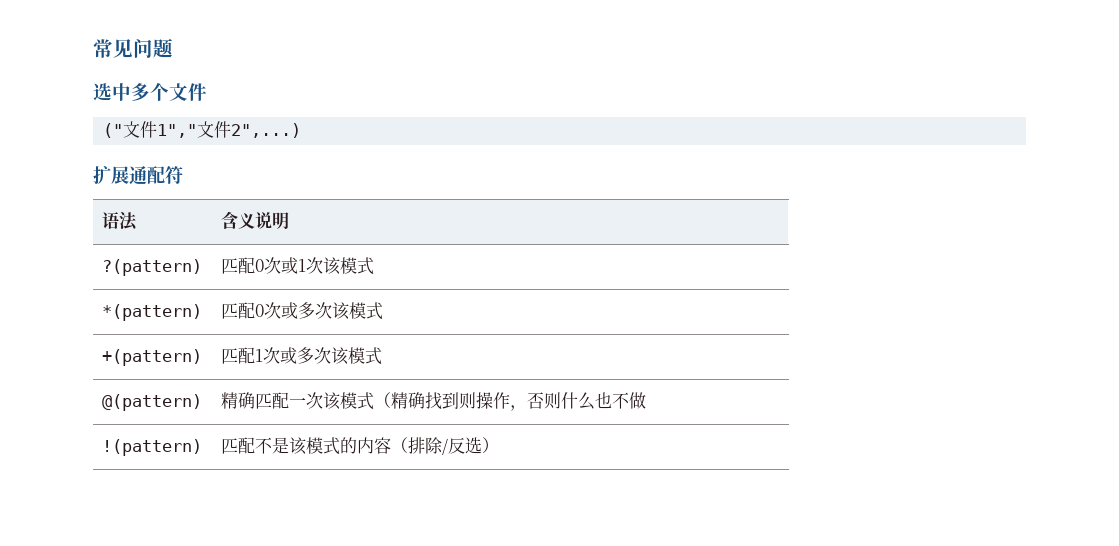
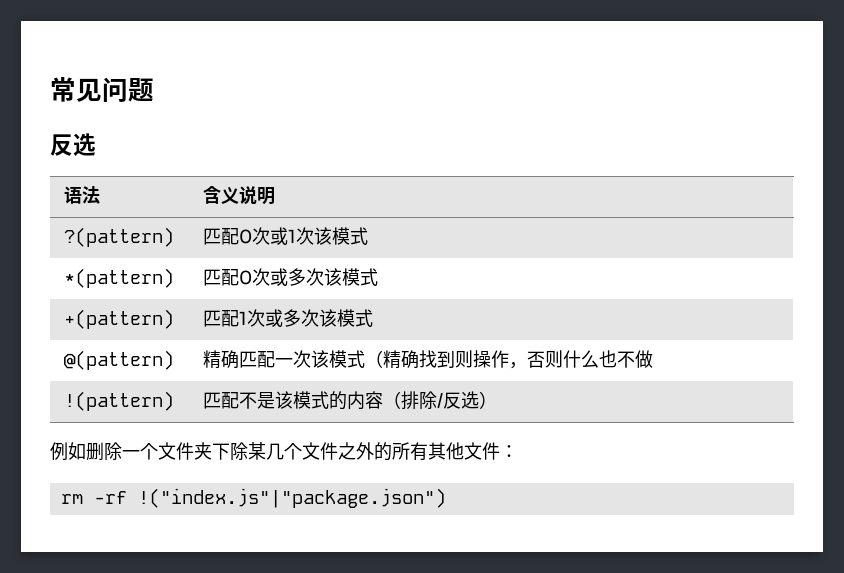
[93,83,207,101] [103,121,302,138] [93,166,183,185] 选中多个文件 // ("文件1","文件2",...) // 扩展通配符 -> [50,133,96,156] 反选
(500, 445) none -> [50,442,518,461] [60,488,446,508] // 例如删除一个文件夹下除某几个文件之外的所有其他文件： // rm -rf !("index.js"|"package.json")

